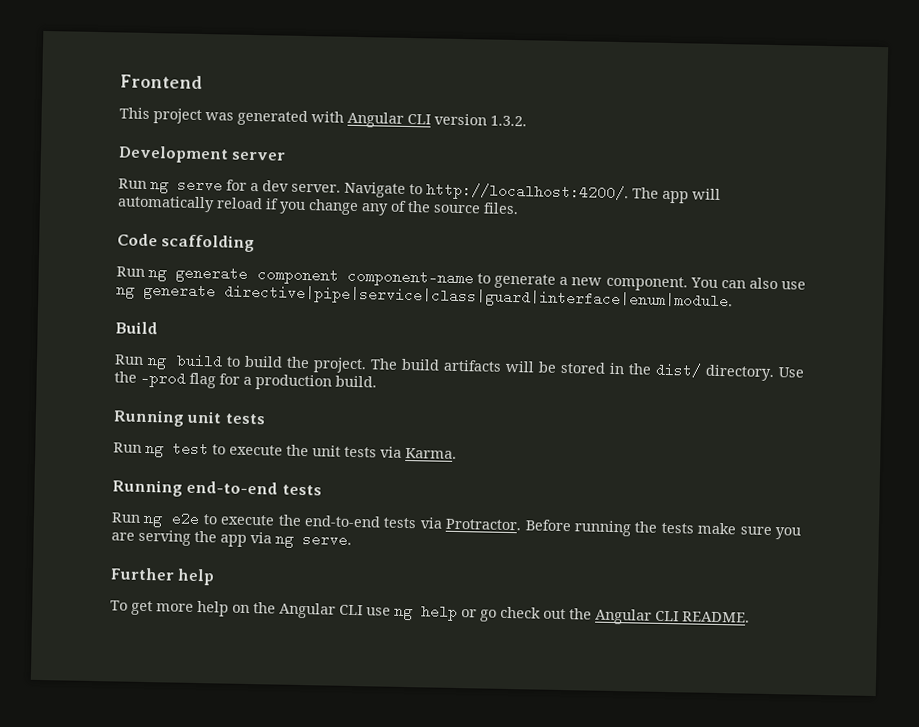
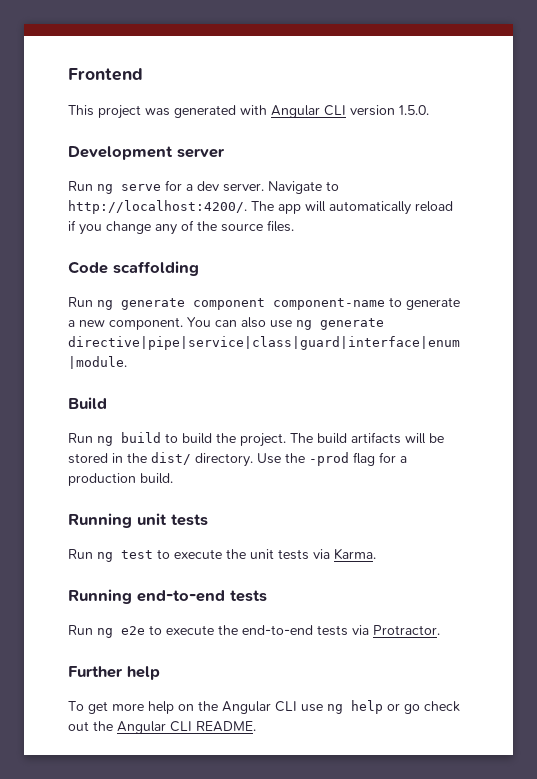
[490,115,527,127] 1.3.2. -> [399,105,429,115] 1.5.0.
[524,519,801,540] [111,529,352,548] Before running the tests make sure you are serving the app via ng serve. -> (440, 630) none

